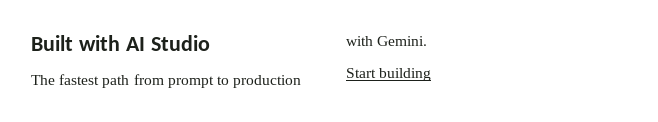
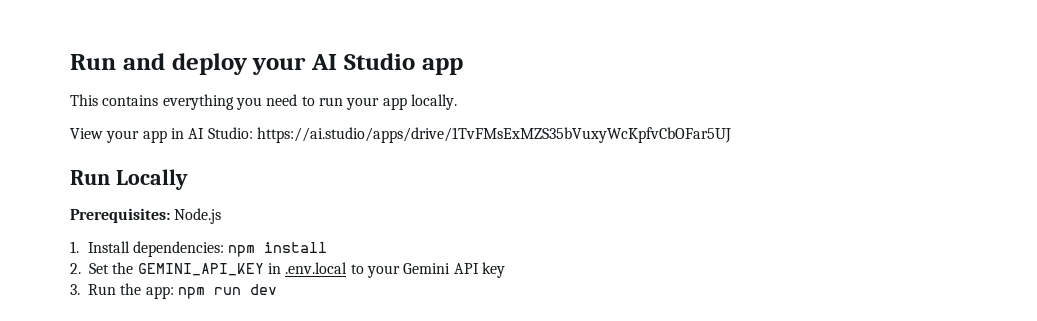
[31,35,210,51] [31,74,302,88] [346,36,428,46] [346,68,432,81] Built with AI Studio // The fastest path from prompt to production with Gemini. // Start building -> [70,53,463,75] [70,94,457,110] [70,127,731,143] [70,169,188,190] [70,208,222,224] [70,241,328,257] [70,262,505,278] [70,283,277,299] Run and deploy your AI Studio app // This contains everything you need to run your app locally. // View your app in AI Studio: https://ai.studio/apps/drive/1TvFMsExMZS35bVuxyWcKpfvCbOFar5UJ // Run Locally // Prerequisites: Node.js // 1. Install dependencies: npm install // 2. Set the GEMINI_API_KEY in .env.local to your Gemini API key // 3. Run the app: npm run dev

